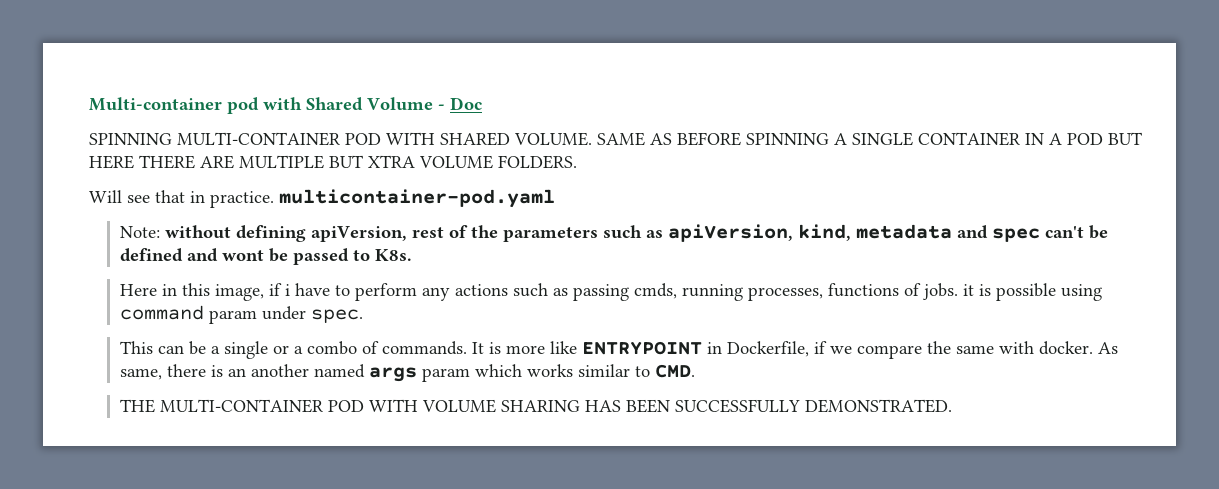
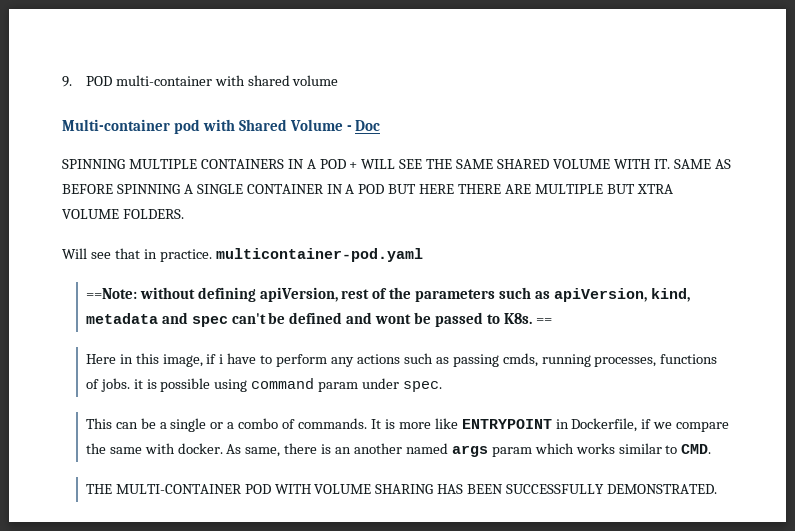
(89, 104) none -> [62,75,339,87] 9. POD multi-container with shared volume //
[177,132,592,146] MULTI-CONTAINER POD WITH SHARED VOLUME. -> [128,159,670,169] MULTIPLE CONTAINERS IN A POD + WILL SEE THE SAME SHARED VOLUME WITH IT.
[120,226,161,238] Note: -> [85,288,137,299] ==Note:
(413, 255) none -> [535,318,552,324] ==

